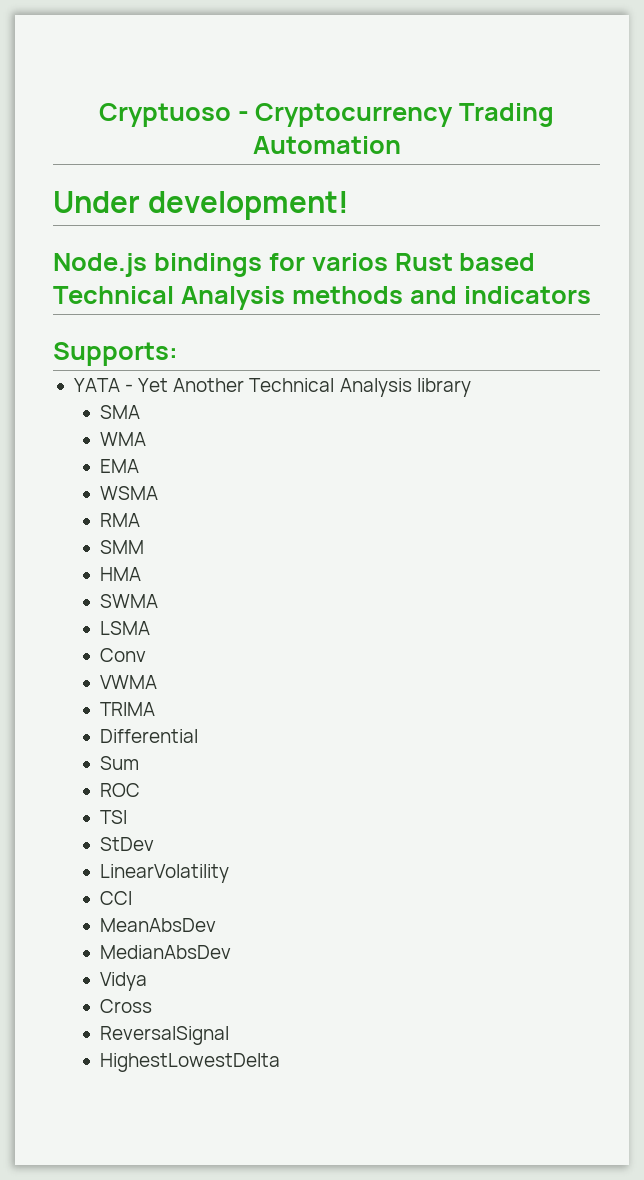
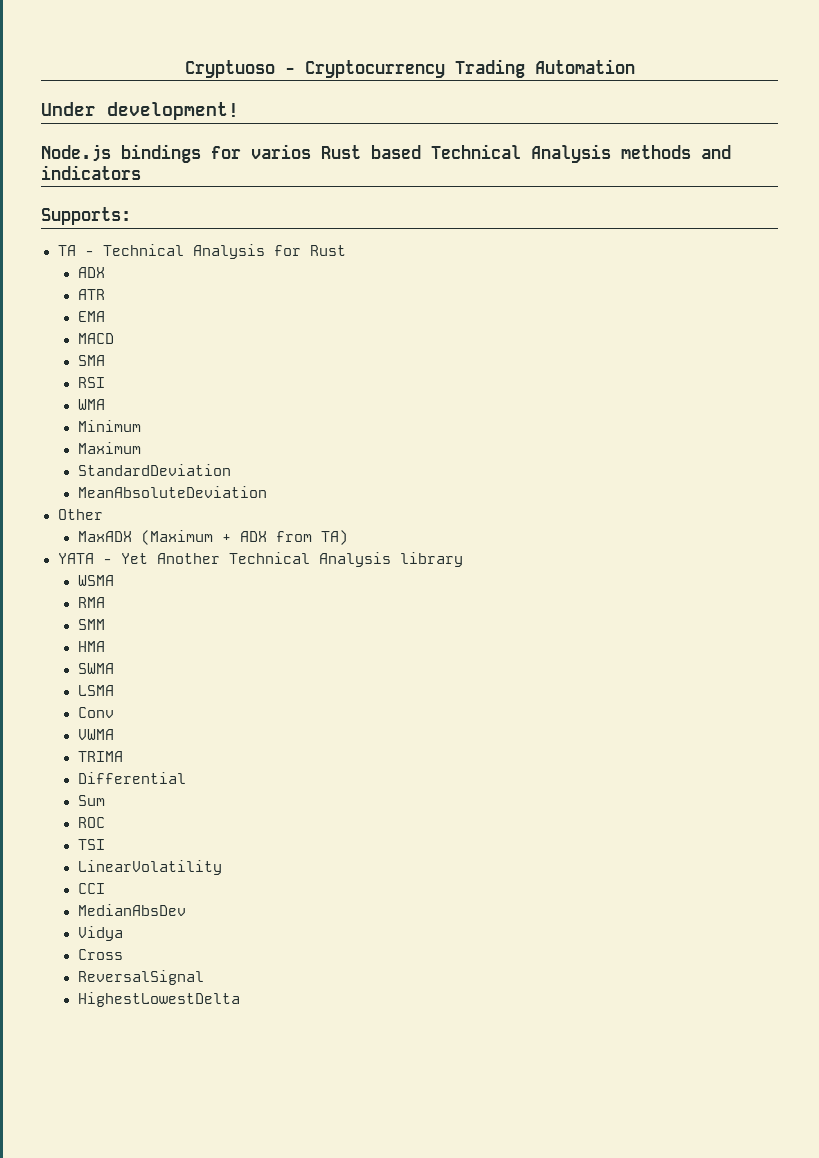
(178, 354) none -> [57,244,346,259] [77,267,105,278] [77,289,105,300] [77,311,105,322] [77,333,114,344] [77,355,105,366] [77,377,105,388] [77,399,105,410] [77,420,141,432] [77,442,141,454] [77,464,231,476] [77,486,267,498] [57,509,103,520] [77,530,348,545] // TA - Technical Analysis for Rust // ADX // ATR // EMA // MACD // SMA // RSI // WMA // Minimum // Maximum // StandardDeviation // MeanAbsoluteDeviation // Other // MaxADX (Maximum + ADX from TA)
[99,405,140,419] [99,432,146,446] [99,459,139,473] // SMA // WMA // EMA -> (463, 559) none
[99,837,154,851] // StDev -> (105, 844) none
[99,918,216,932] // MeanAbsDev -> (105, 888) none

